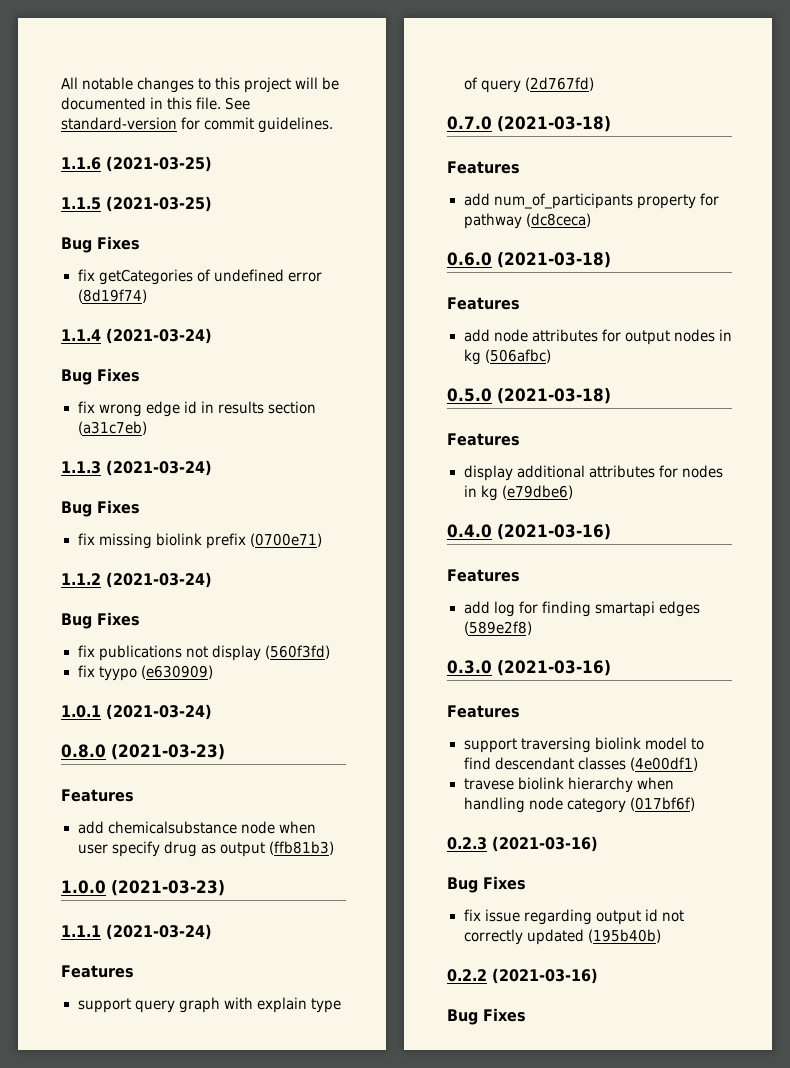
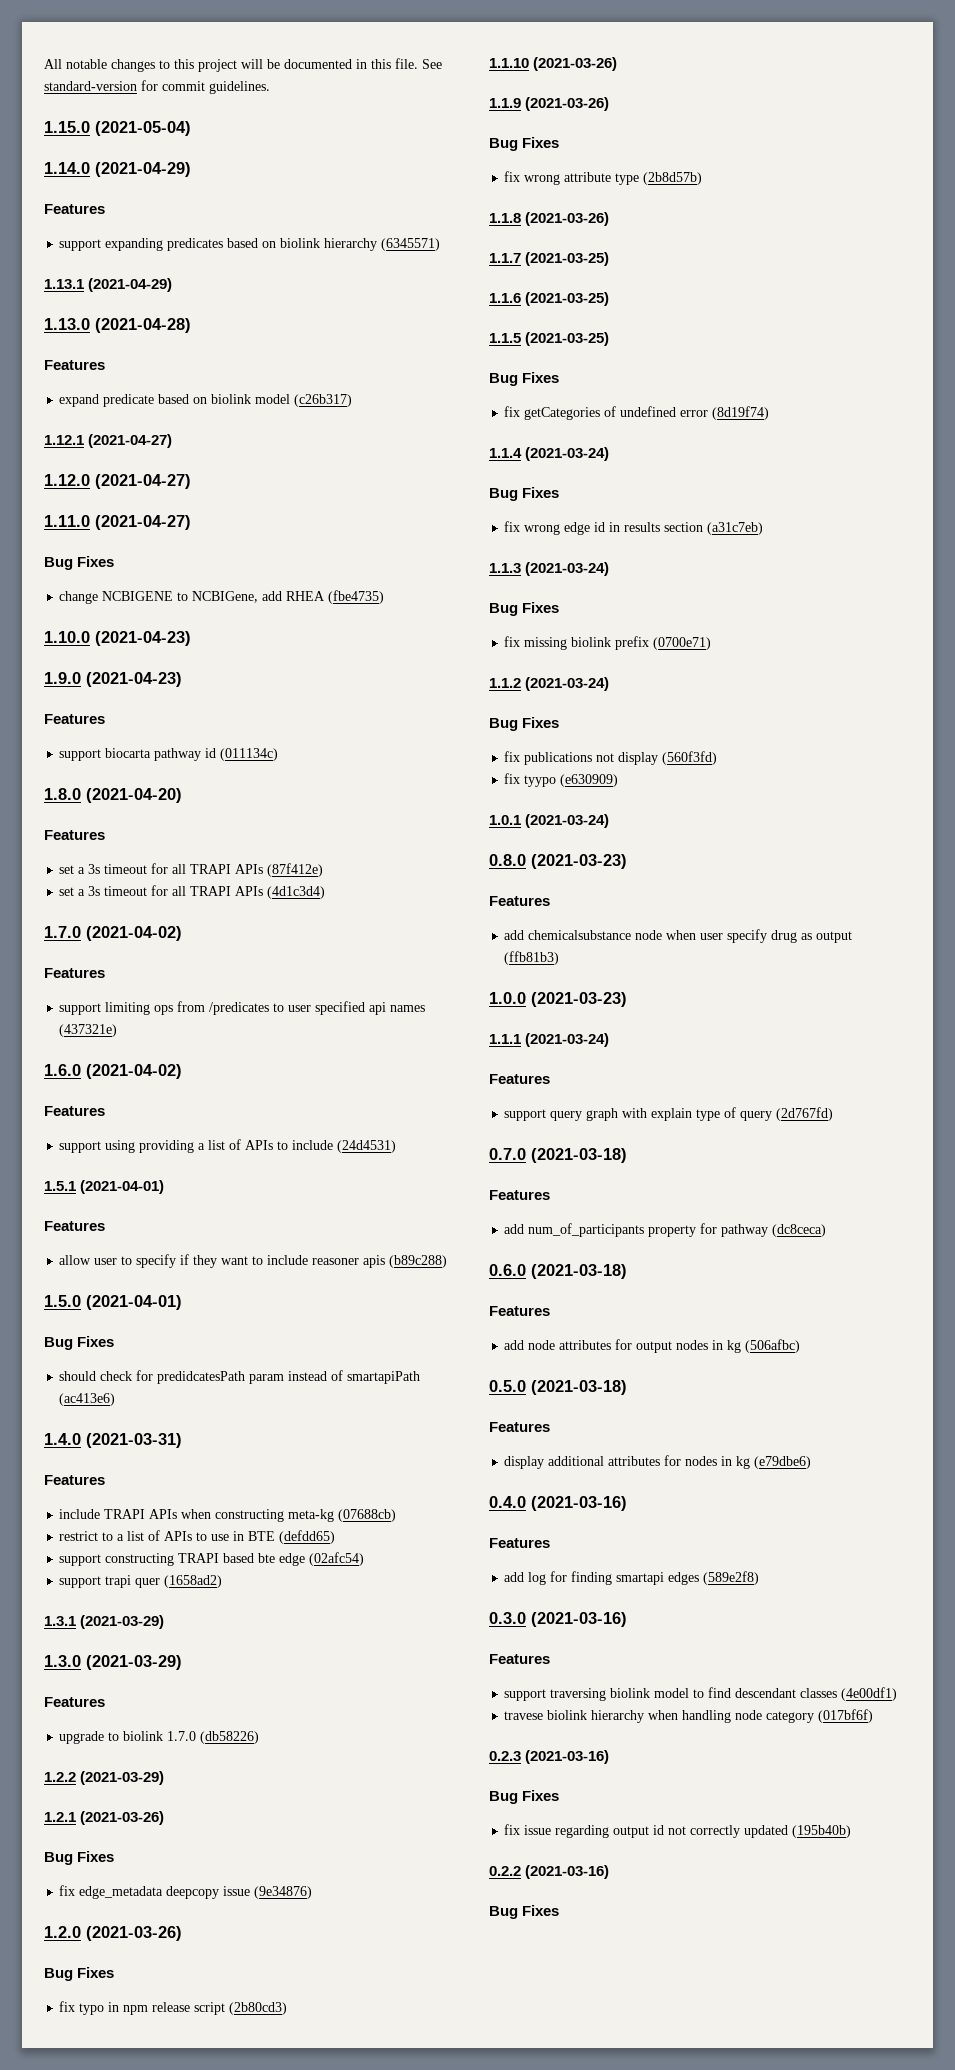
(334, 125) none -> [44,121,191,136] [44,162,191,177] [44,204,105,214] [59,238,441,251] [44,278,173,292] [44,318,191,333] [44,360,105,370] [59,394,353,407] [44,434,173,448] [44,474,191,489] [44,515,191,530] [44,556,115,570] [59,590,385,604] [44,631,191,646] [44,672,182,687] [44,714,105,724] [59,748,279,761] [44,788,182,803] [44,830,105,840] [59,863,324,877] [59,885,326,899] [44,926,182,941] [44,968,105,978] [59,1001,426,1015] [59,1024,118,1037] [44,1064,182,1079] [44,1106,105,1116] [59,1139,397,1153] [44,1180,165,1194] [44,1221,105,1231] [59,1254,448,1268] [44,1295,182,1310] [44,1336,115,1350] [59,1370,421,1384] [59,1393,116,1406] [44,1433,182,1448] [44,1475,105,1485] [59,1509,397,1522] [59,1530,336,1544] [59,1552,365,1566] [59,1575,223,1588] [44,1615,165,1629] [44,1655,182,1670] [44,1697,105,1707] [59,1731,260,1744] [44,1771,165,1785] [44,1811,165,1825] [44,1851,115,1865] [59,1885,313,1899] [44,1926,182,1941] [44,1967,115,1981] [59,2001,288,2015] [489,57,618,71] [489,97,610,111] [489,137,560,151] [504,171,703,185] [489,212,610,226] [489,252,610,266] // 1.15.0 (2021-05-04) // 1.14.0 (2021-04-29) // Features // support expanding predicates based on biolink hierarchy (6345571) // 1.13.1 (2021-04-29) // 1.13.0 (2021-04-28) // Features // expand predicate based on biolink model (c26b317) // 1.12.1 (2021-04-27) // 1.12.0 (2021-04-27) // 1.11.0 (2021-04-27) // Bug Fixes // change NCBIGENE to NCBIGene, add RHEA (fbe4735) // 1.10.0 (2021-04-23) // 1.9.0 (2021-04-23) // Features // support biocarta pathway id (011134c) // 1.8.0 (2021-04-20) // Features // set a 3s timeout for all TRAPI APIs (87f412e) // set a 3s timeout for all TRAPI APIs (4d1c3d4) // 1.7.0 (2021-04-02) // Features // support limiting ops from /predicates to user specified api names (437321e) // 1.6.0 (2021-04-02) // Features // support using providing a list of APIs to include (24d4531) // 1.5.1 (2021-04-01) // Features // allow user to specify if they want to include reasoner apis (b89c288) // 1.5.0 (2021-04-01) // Bug Fixes // should check for predidcatesPath param instead of smartapiPath (ac413e6) // 1.4.0 (2021-03-31) // Features // include TRAPI APIs when constructing meta-kg (07688cb) // restrict to a list of APIs to use in BTE (defdd65) // support constructing TRAPI based bte edge (02afc54) // support trapi quer (1658ad2) // 1.3.1 (2021-03-29) // 1.3.0 (2021-03-29) // Features // upgrade to biolink 1.7.0 (db58226) // 1.2.2 (2021-03-29) // 1.2.1 (2021-03-26) // Bug Fixes // fix edge_metadata deepcopy issue (9e34876) // 1.2.0 (2021-03-26) // Bug Fixes // fix typo in npm release script (2b80cd3) // 1.1.10 (2021-03-26) // 1.1.9 (2021-03-26) // Bug Fixes // fix wrong attribute type (2b8d57b) // 1.1.8 (2021-03-26) // 1.1.7 (2021-03-25)

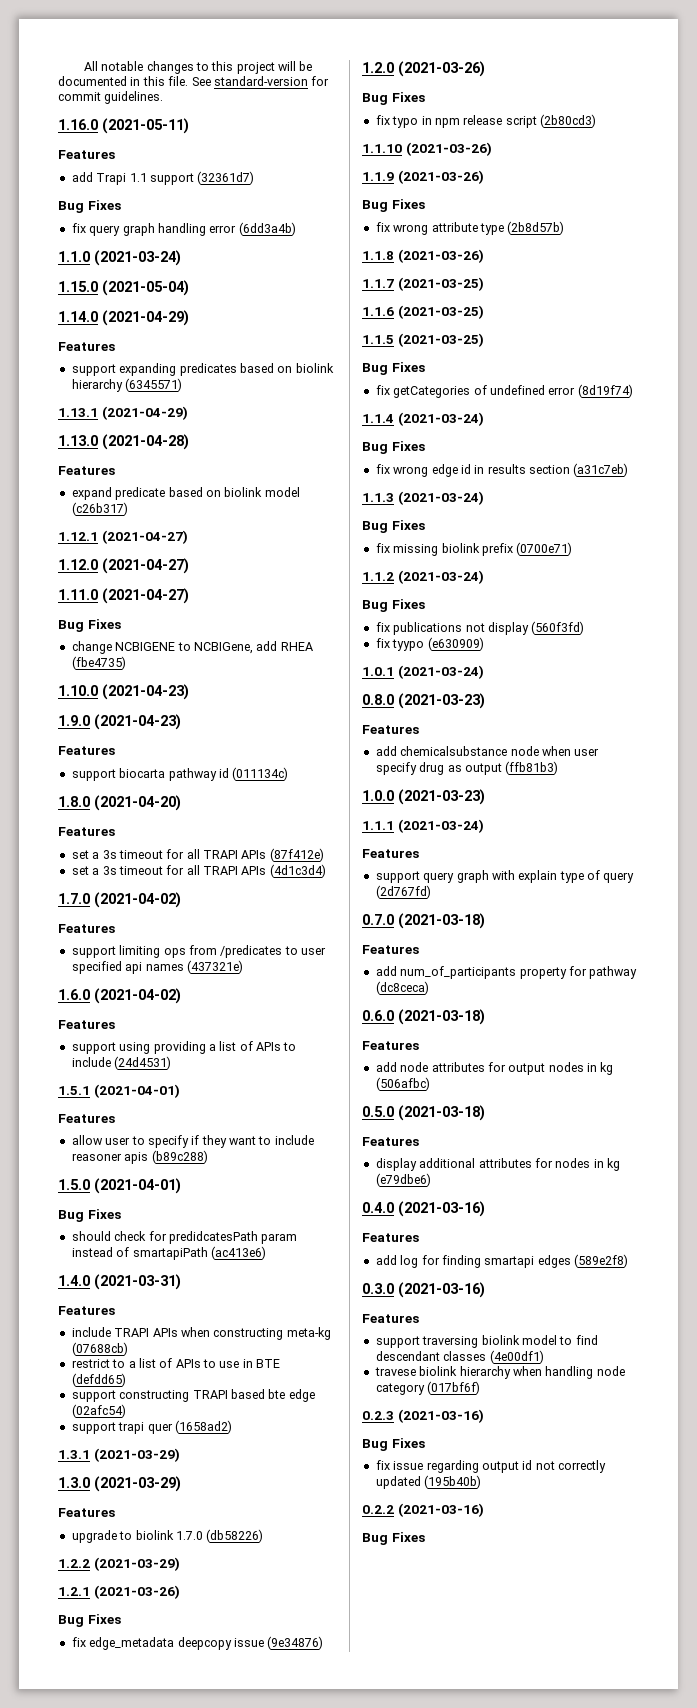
(270, 87) none -> [58,118,189,134] [58,150,115,159] [71,171,255,185] [58,200,121,213] [71,222,296,236] [58,250,181,266] // 1.16.0 (2021-05-11) // Features // add Trapi 1.1 support (32361d7) // Bug Fixes // fix query graph handling error (6dd3a4b) // 1.1.0 (2021-03-24)

